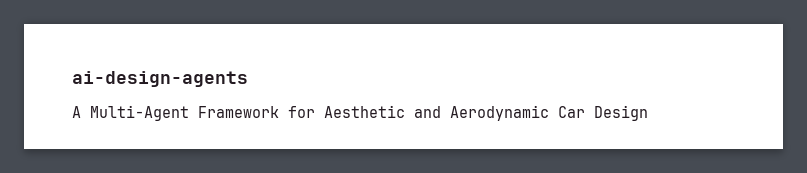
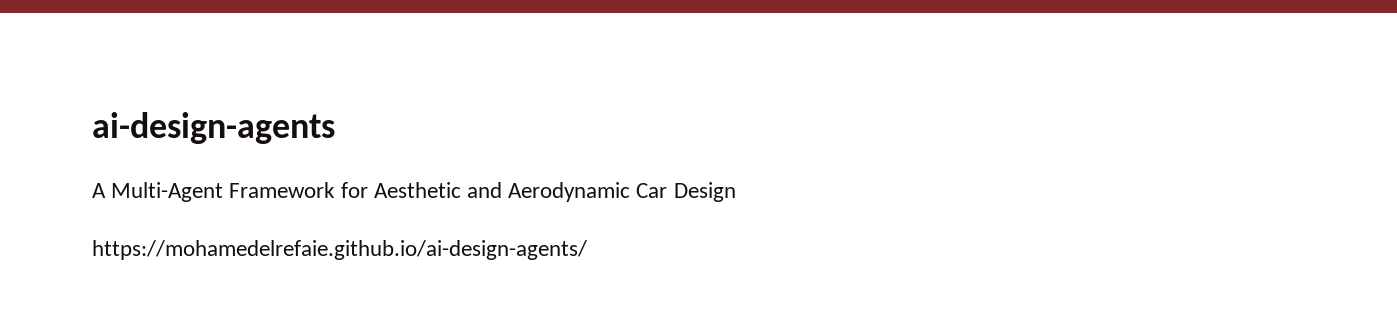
(648, 113) none -> [92,240,587,260] // https://mohamedelrefaie.github.io/ai-design-agents/

